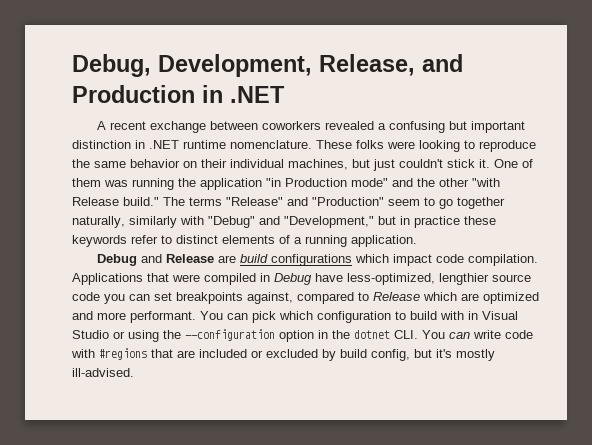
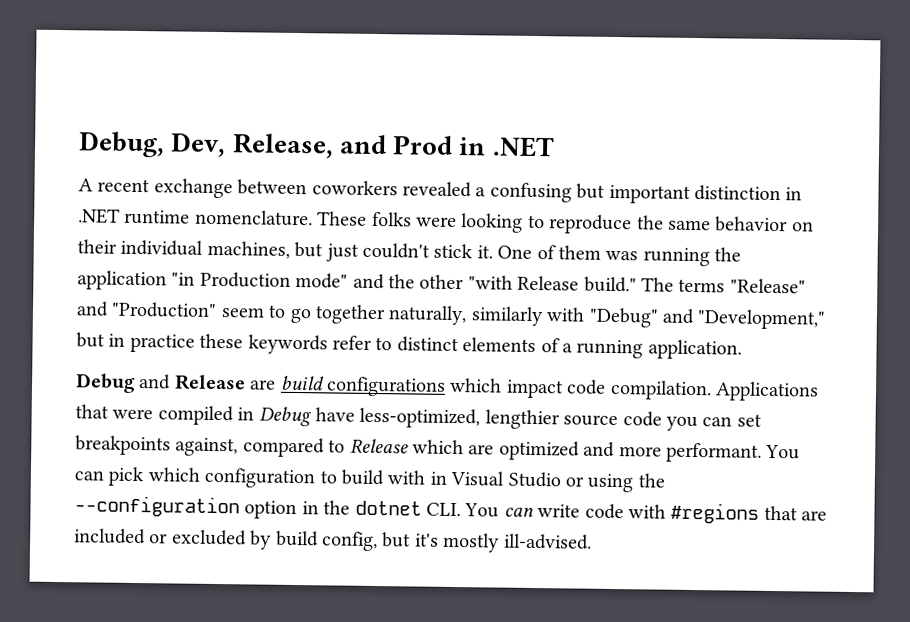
[158,54,312,77] Development, -> [170,132,227,158] Dev,
[72,85,195,103] Production -> [392,135,454,155] Prod

